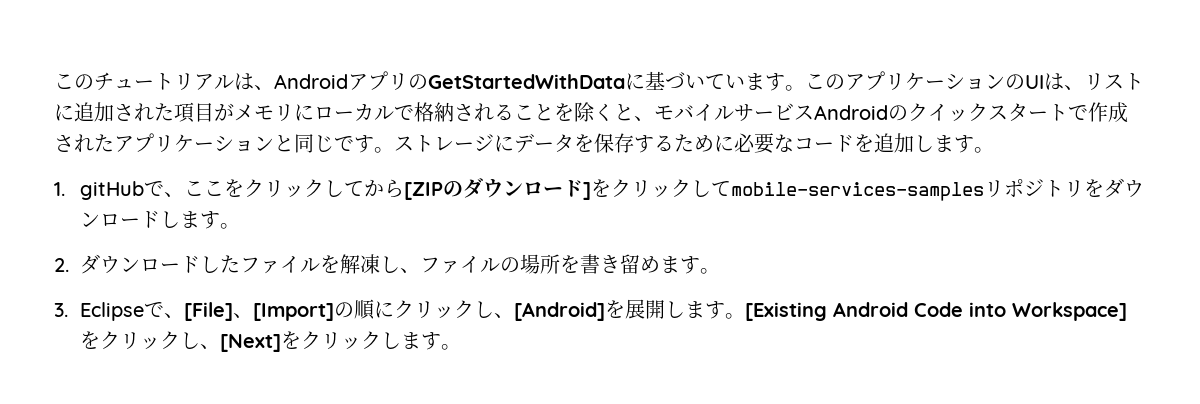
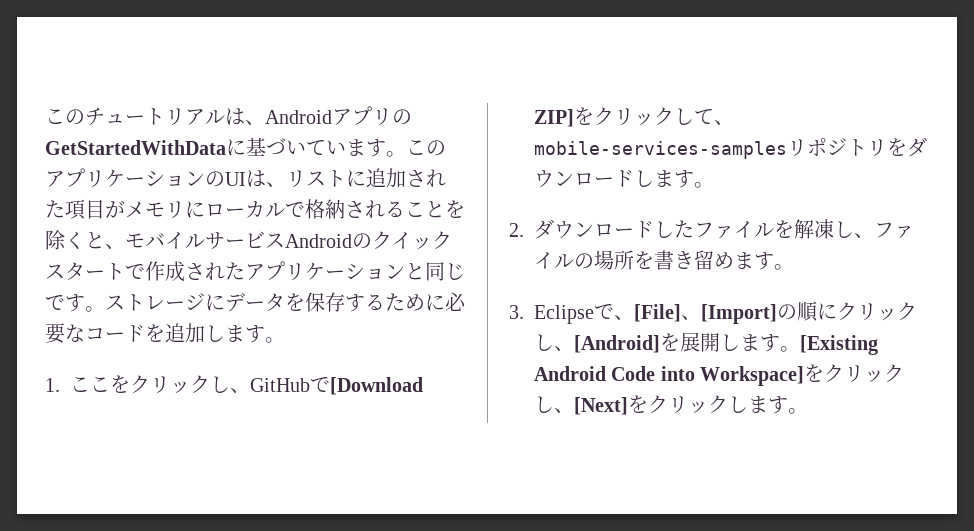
[80,181,185,200] gitHubで、 -> (60, 385) none
[344,178,732,200] てから[ZIPのダウンロード]をクリックして -> [230,377,423,395] [534,107,734,127] 、GitHubで[Download ZIP]をクリックして、

